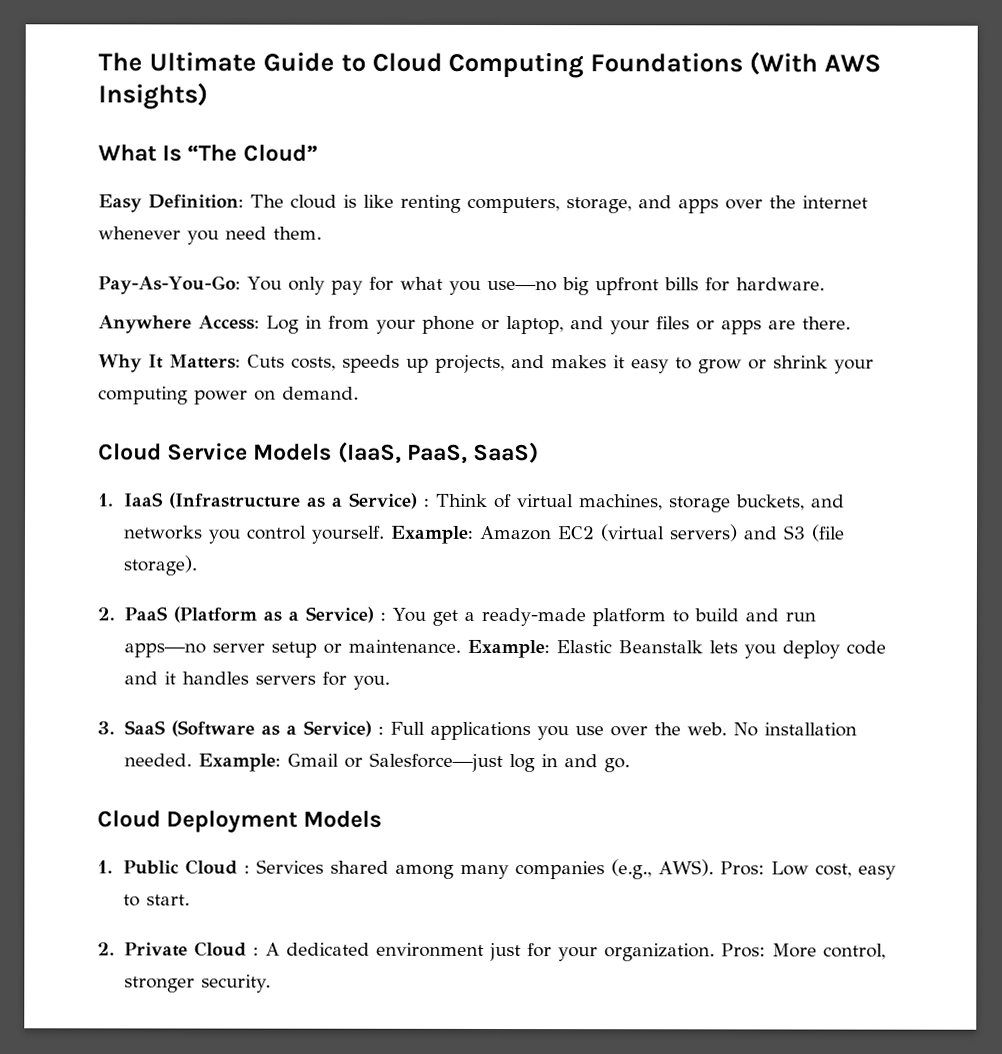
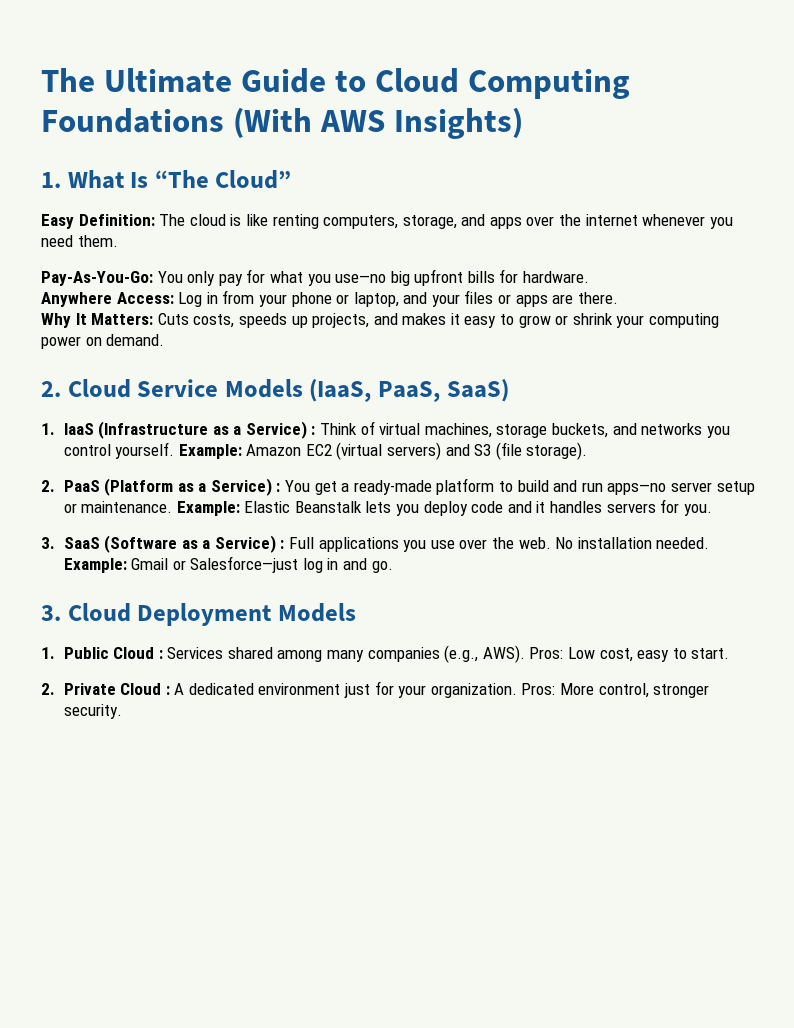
(208, 96) none -> [41,172,61,188] 1.
(359, 393) none -> [41,381,61,397] 2.
(630, 765) none -> [41,605,61,621] 3.

